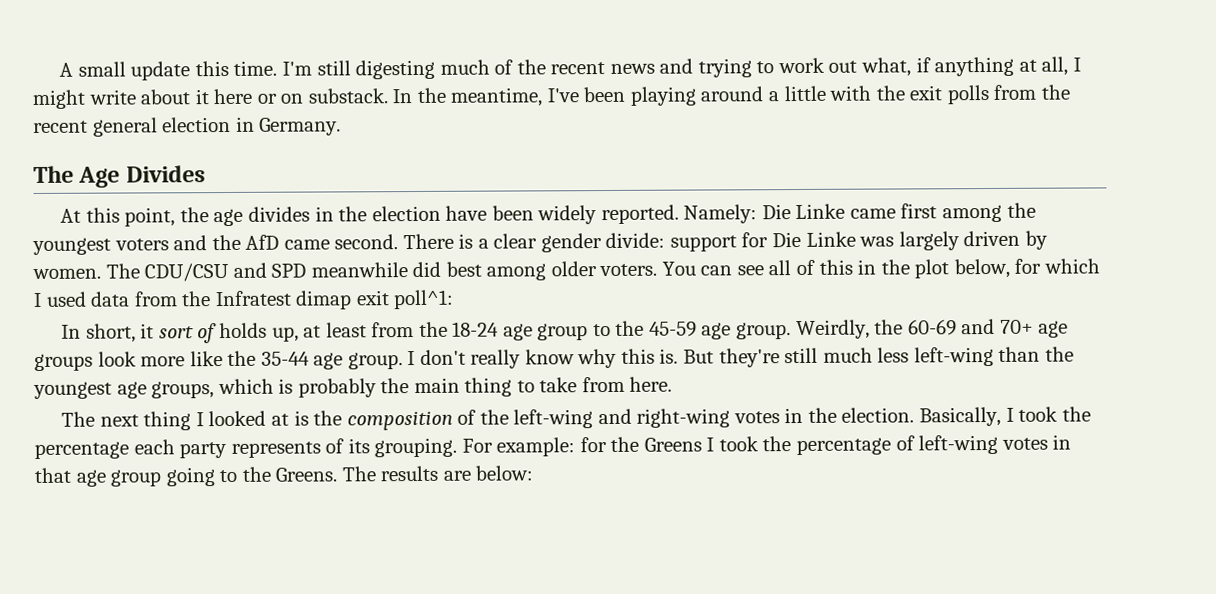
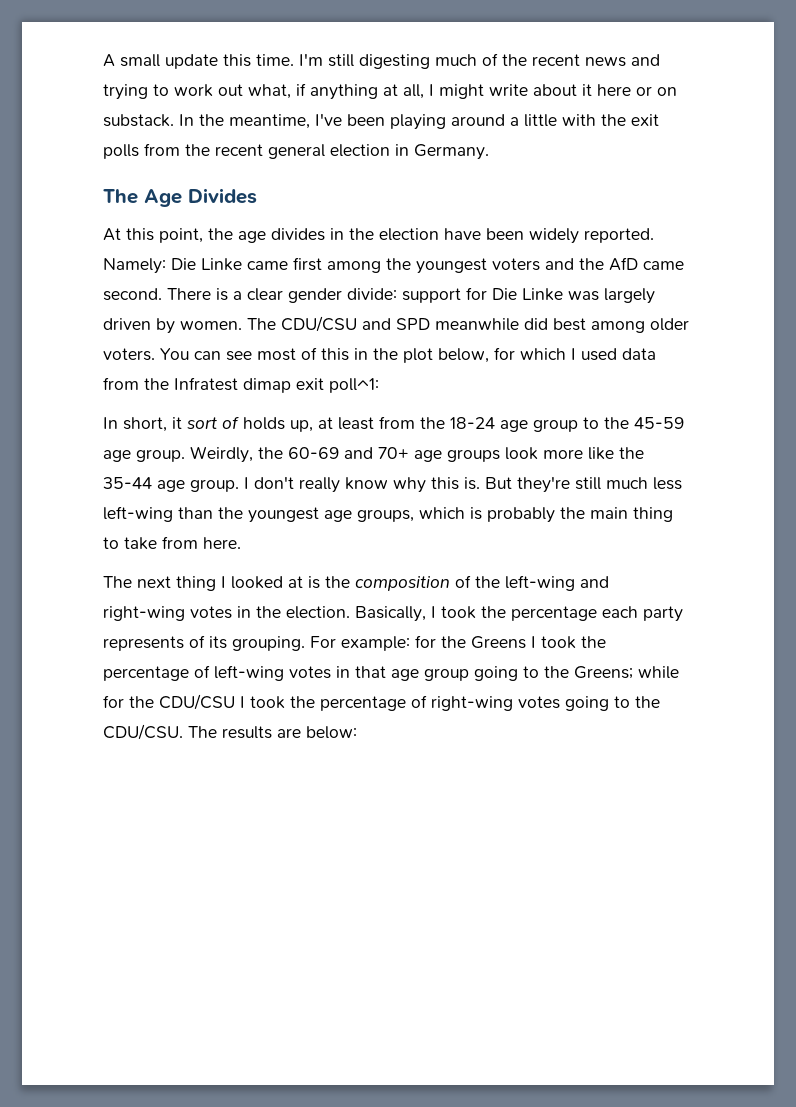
[768,260,792,276] all -> [257,348,296,361] most
[275,467,338,482] Greens. -> [574,666,679,679] [103,694,660,711] [103,724,183,740] Greens; while for the CDU/CSU I took the percentage of right-wing votes going to the CDU/CSU.

